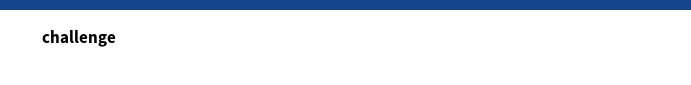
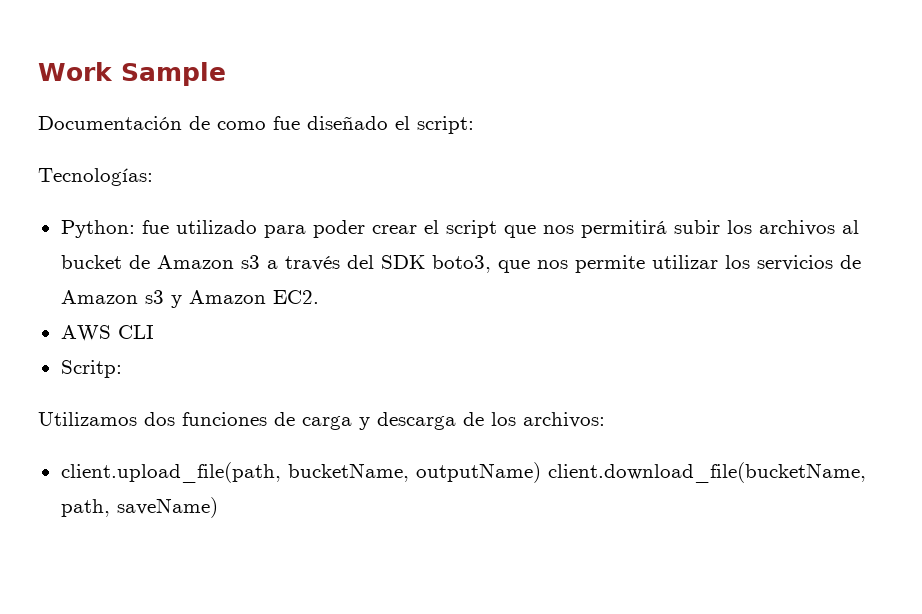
[42,30,116,47] challenge -> [38,62,226,86] [38,116,474,134] [38,168,153,186] [60,220,859,238] [60,255,861,273] [60,290,319,308] [60,325,154,341] [60,360,122,378] [38,412,605,430] [60,462,866,483] [60,497,218,518] Work Sample // Documentación de como fue diseñado el script: // Tecnologías: // Python: fue utilizado para poder crear el script que nos permitirá subir los archivos al bucket de Amazon s3 a través del SDK boto3, que nos permite utilizar los servicios de Amazon s3 y Amazon EC2. // AWS CLI // Scritp: // Utilizamos dos funciones de carga y descarga de los archivos: // client.upload_file(path, bucketName, outputName) client.download_file(bucketName, path, saveName)

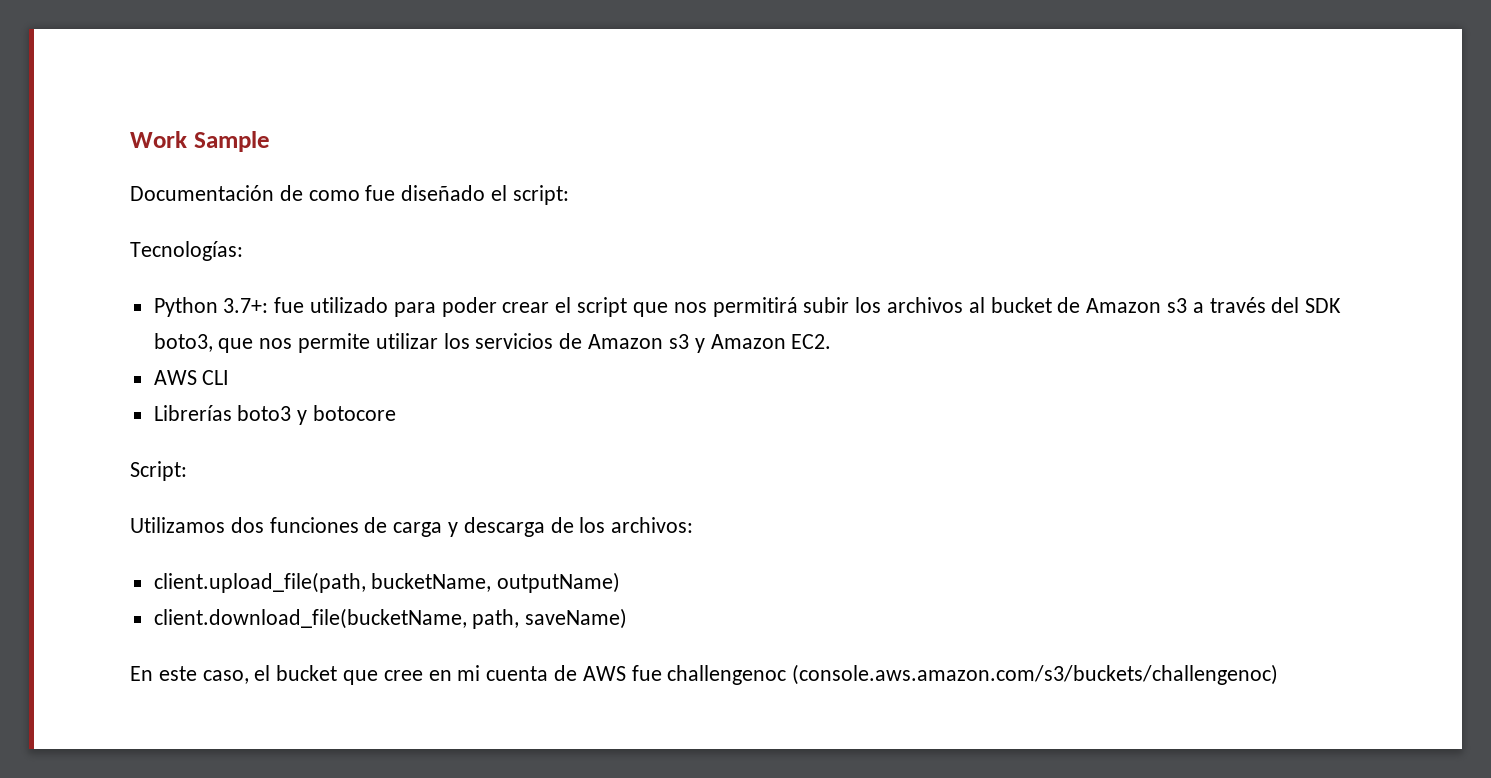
[60,220,135,238] Python: -> [153,297,269,317] Python 3.7+:
[60,360,122,378] Scritp: -> [153,405,397,425] [130,461,187,481] Librerías boto3 y botocore // Script:
(541, 472) none -> (621, 582) //
(218, 507) none -> [130,664,1279,685] // En este caso, el bucket que cree en mi cuenta de AWS fue challengenoc (console.aws.amazon.com/s3/buckets/challengenoc)

